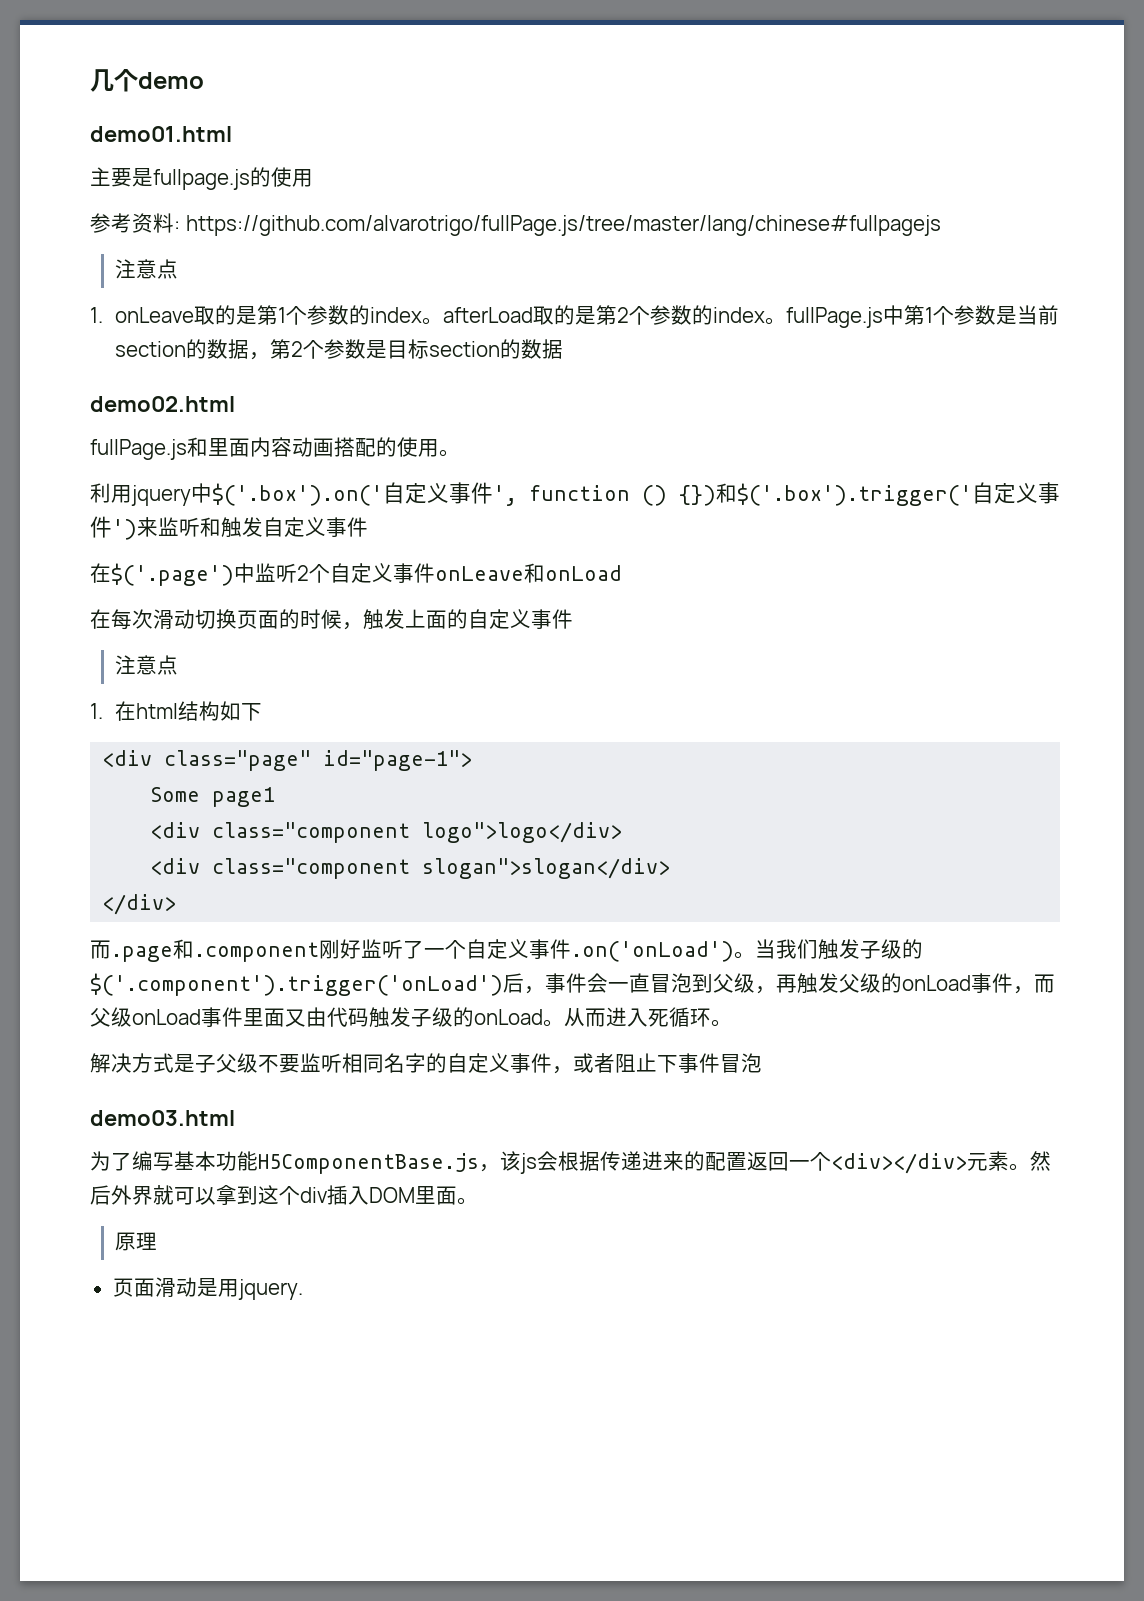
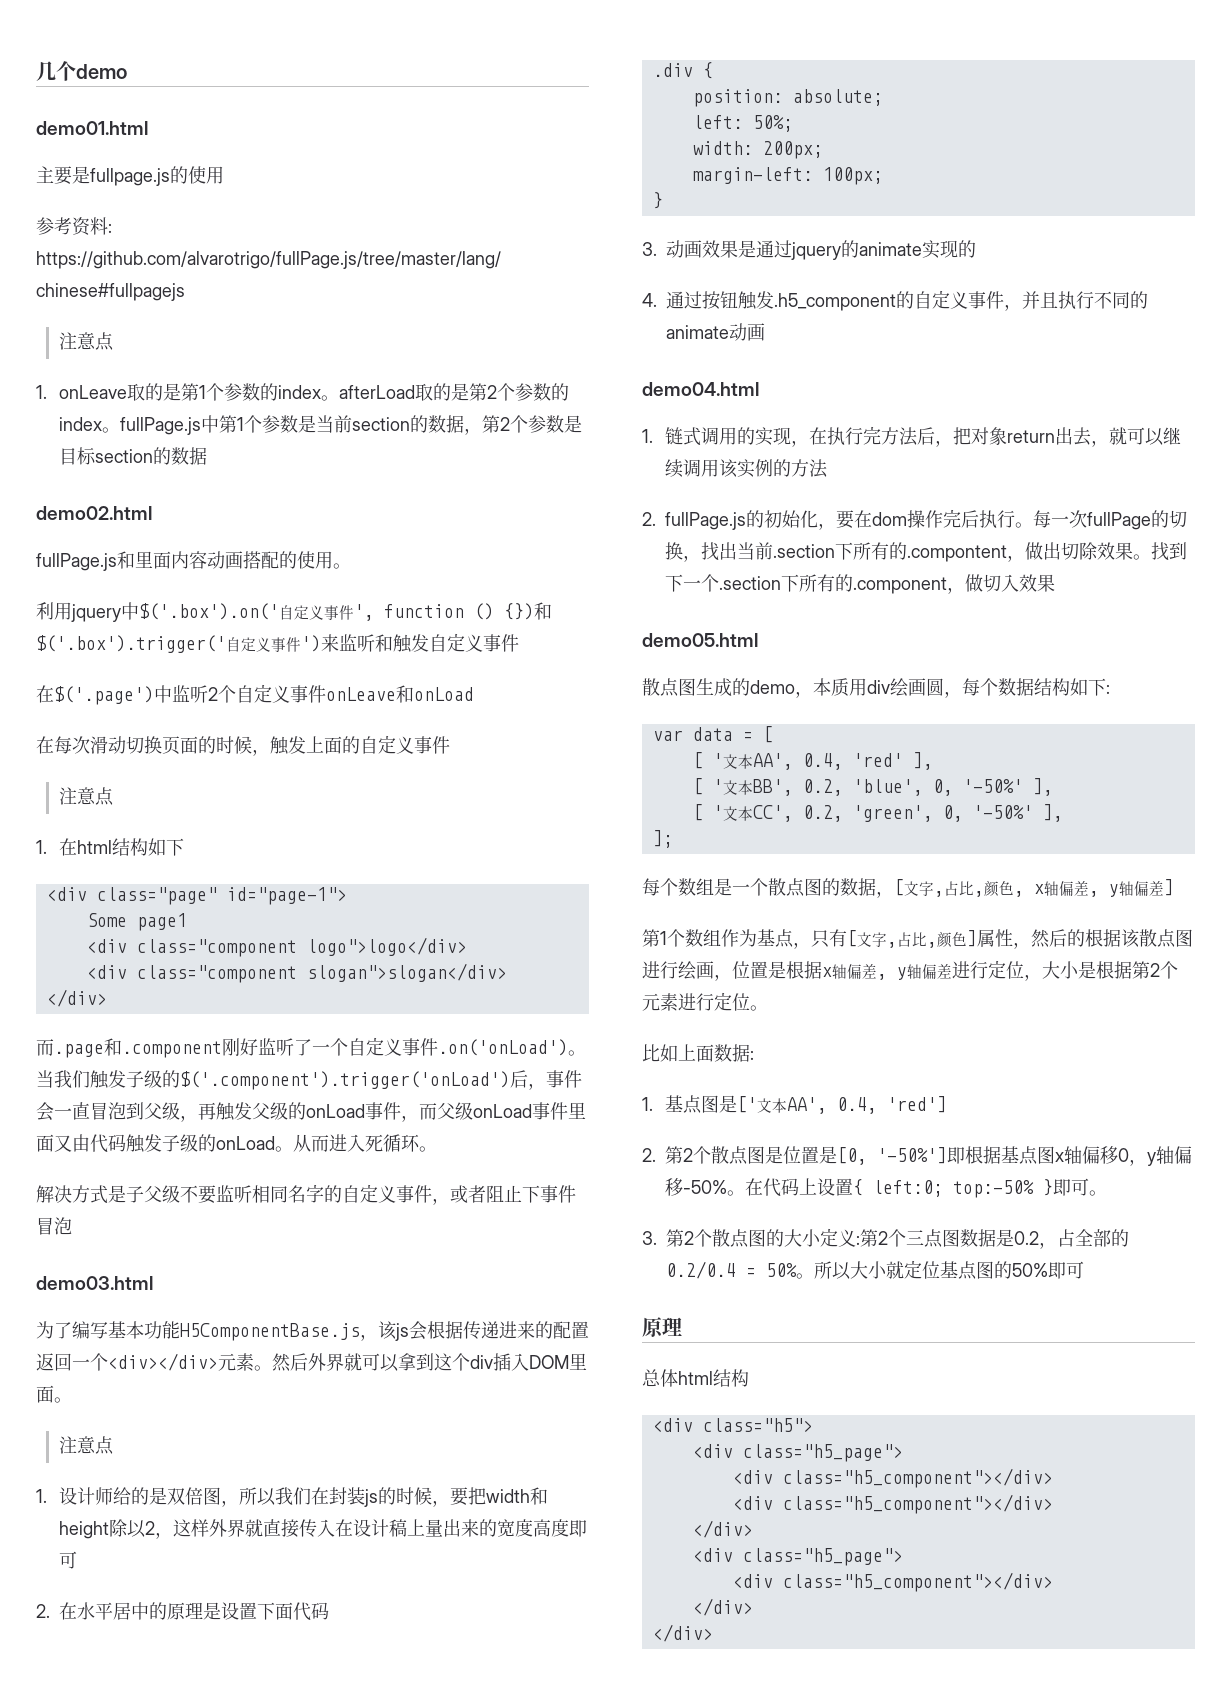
[115,1232,158,1251] [112,1277,303,1300] 原理 // 页面滑动是用jquery. -> [58,1436,114,1455] [36,1487,548,1507] [58,1519,587,1539] [58,1551,77,1569] [36,1602,329,1621] [652,62,713,79] [692,89,883,107] [692,115,793,132] [692,141,823,159] [692,167,883,185] [652,192,663,209] [642,240,976,260] [642,290,1148,311] [666,323,765,341] [642,382,759,396] [642,426,1181,447] [664,459,828,478] [642,509,1187,530] [665,542,1187,562] [665,574,1055,594] [642,633,758,647] [642,678,1110,698] [652,726,773,743] [692,752,933,770] [692,778,1053,796] [692,804,1063,822] [652,830,673,848] [642,878,1174,898] [642,929,1193,949] [642,960,1178,981] [642,992,768,1011] [642,1044,754,1062] [642,1095,947,1114] [642,1146,1192,1166] [665,1178,1107,1198] [642,1228,1129,1249] [666,1260,1084,1280] [642,1317,682,1337] [642,1369,749,1387] [652,1418,813,1432] [692,1444,903,1462] [732,1468,1053,1488] [732,1494,1053,1514] [692,1520,753,1538] [692,1548,903,1566] [732,1572,1053,1592] [692,1598,753,1616] [652,1624,713,1642] 注意点 // 1.设计师给的是双倍图，所以我们在封装js的时候，要把width和height除以2，这样外界就直接传入在设计稿上量出来的宽度高度即可 // 2.在水平居中的原理是设置下面代码 // .div { // position: absolute; // left: 50%; // width: 200px; // margin-left: 100px; // } // 3.动画效果是通过jquery的animate实现的 // 4.通过按钮触发.h5_component的自定义事件，并且执行不同的animate动画 // demo04.html // 1.链式调用的实现，在执行完方法后，把对象return出去，就可以继续调用该实例的方法 // 2. fullPage.js的初始化，要在dom操作完后执行。每一次fullPage的切换，找出当前.section下所有的.compontent，做出切除效果。找到下一个.section下所有的.component，做切入效果 // demo05.html // 散点图生成的demo，本质用div绘画圆，每个数据结构如下: // var data = [ // [ '文本AA', 0.4, 'red' ], // [ '文本BB', 0.2, 'blue', 0, '-50%' ], // [ '文本CC', 0.2, 'green', 0, '-50%' ], // ]; // 每个数组是一个散点图的数据，[文字,占比,颜色, x轴偏差, y轴偏差] // 第1个数组作为基点，只有[文字,占比,颜色]属性，然后的根据该散点图进行绘画，位置是根据x轴偏差, y轴偏差进行定位，大小是根据第2个元素进行定位。 // 比如上面数据: // 1.基点图是['文本AA', 0.4, 'red'] // 2.第2个散点图是位置是[0, '-50%']即根据基点图x轴偏移0，y轴偏移-50%。在代码上设置{ left:0; top:-50% }即可。 // 3.第2个散点图的大小定义:第2个三点图数据是0.2，占全部的0.2/0.4 = 50%。所以大小就定位基点图的50%即可 // 原理 // 总体html结构 // <div class="h5"> // <div class="h5_page"> // <div class="h5_component"></div> // <div class="h5_component"></div> // </div> // <div class="h5_page"> // <div class="h5_component"></div> // </div> // </div>

